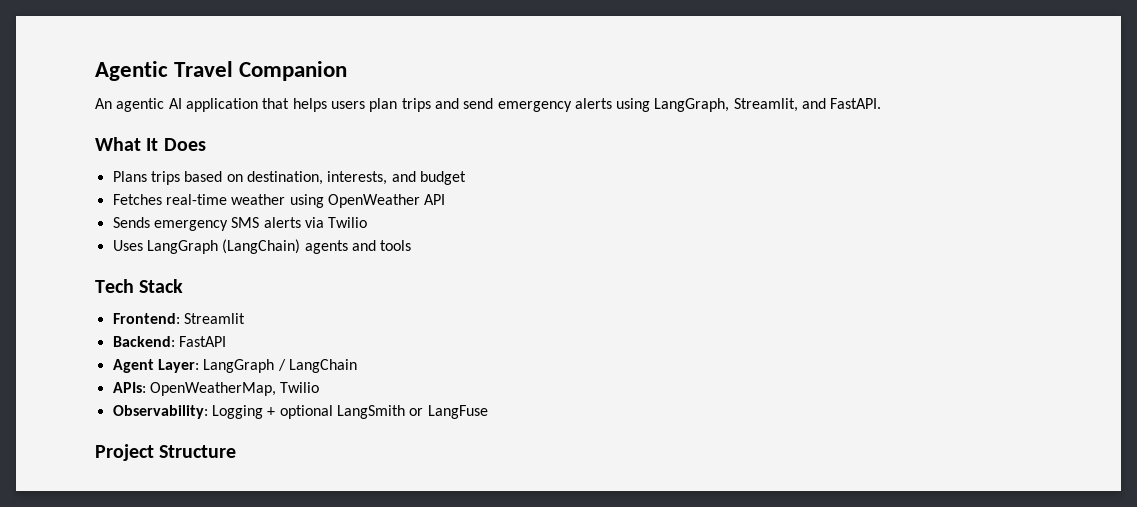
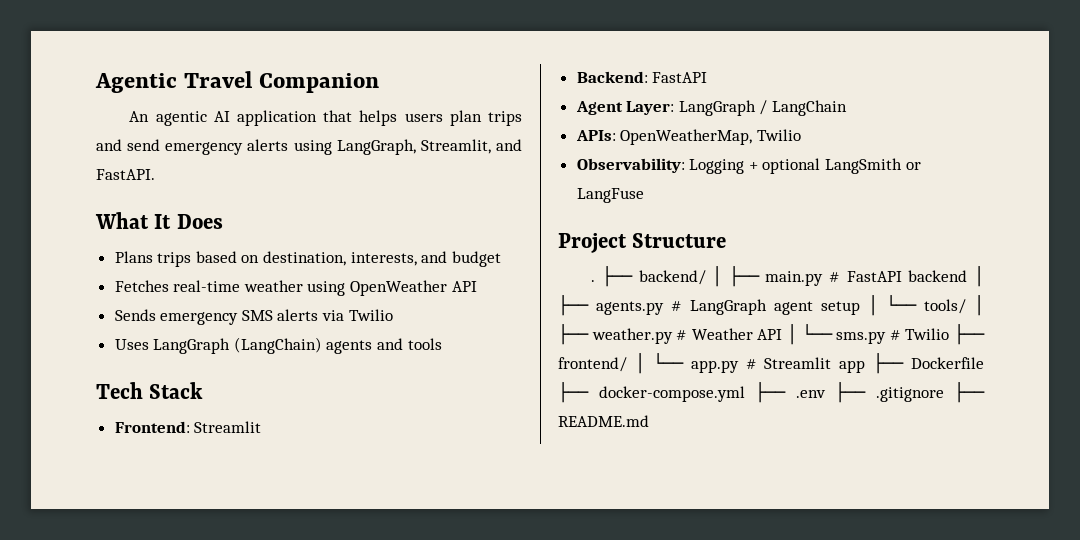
(237, 451) none -> [591,266,985,287] [558,295,984,316] [558,324,985,345] [558,353,984,374] [558,382,985,403] [558,415,649,427] // . ├── backend/ │ ├── main.py # FastAPI backend │ ├── agents.py # LangGraph agent setup │ └── tools/ │ ├── weather.py # Weather API │ └── sms.py # Twilio ├── frontend/ │ └── app.py # Streamlit app ├── Dockerfile ├── docker-compose.yml ├── .env ├── .gitignore ├── README.md

